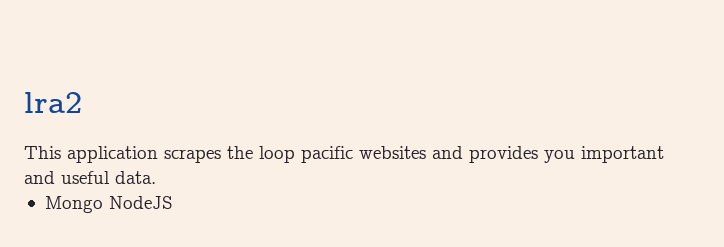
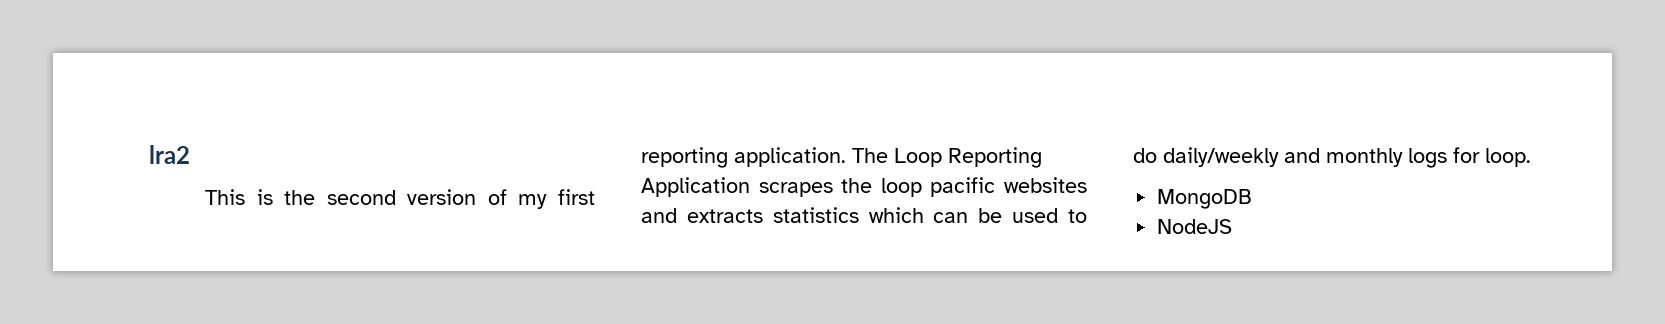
[67,146,158,163] application -> [256,189,595,209] [641,147,1042,168] [641,177,750,197] is the second version of my first reporting application. The Loop Reporting Application
[469,146,664,163] [24,171,156,184] [44,196,103,213] provides you important and useful data. // Mongo -> [686,207,1087,223] [1133,147,1531,168] [1157,189,1253,209] extracts statistics which can be used to do daily/weekly and monthly logs for loop. // MongoDB //

